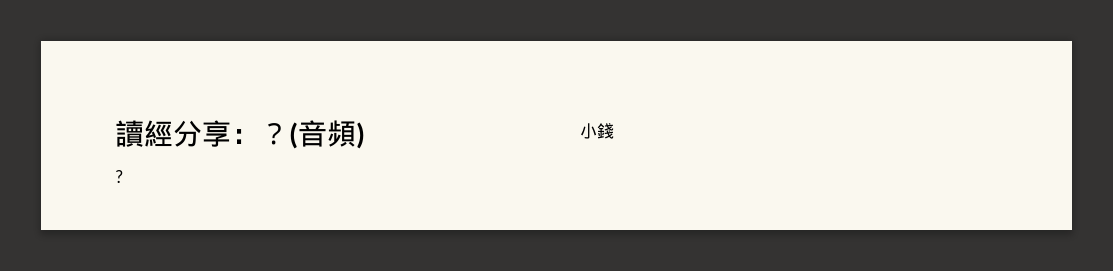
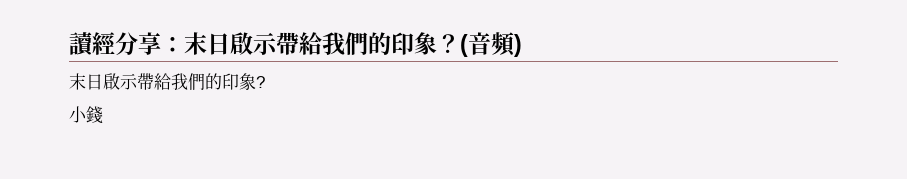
[260,120,365,149] ？(音頻) // -> [184,32,522,57] [69,73,256,90] 末日啟示帶給我們的印象？(音頻) // 末日啟示帶給我們的印象

